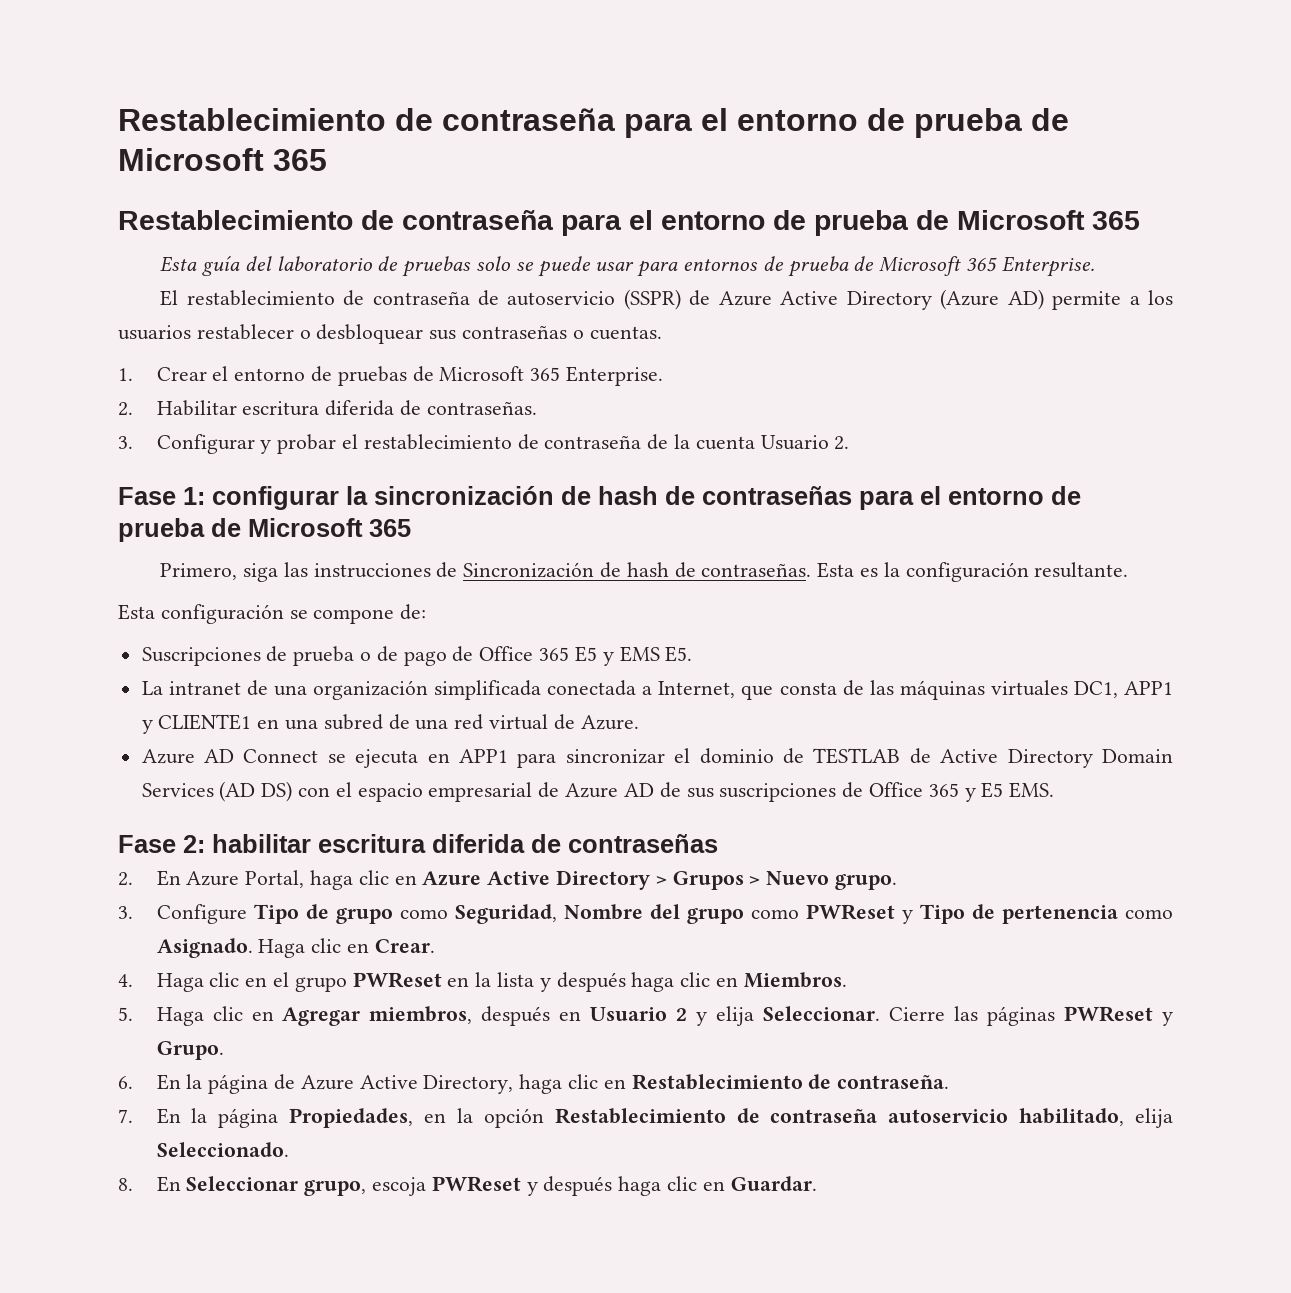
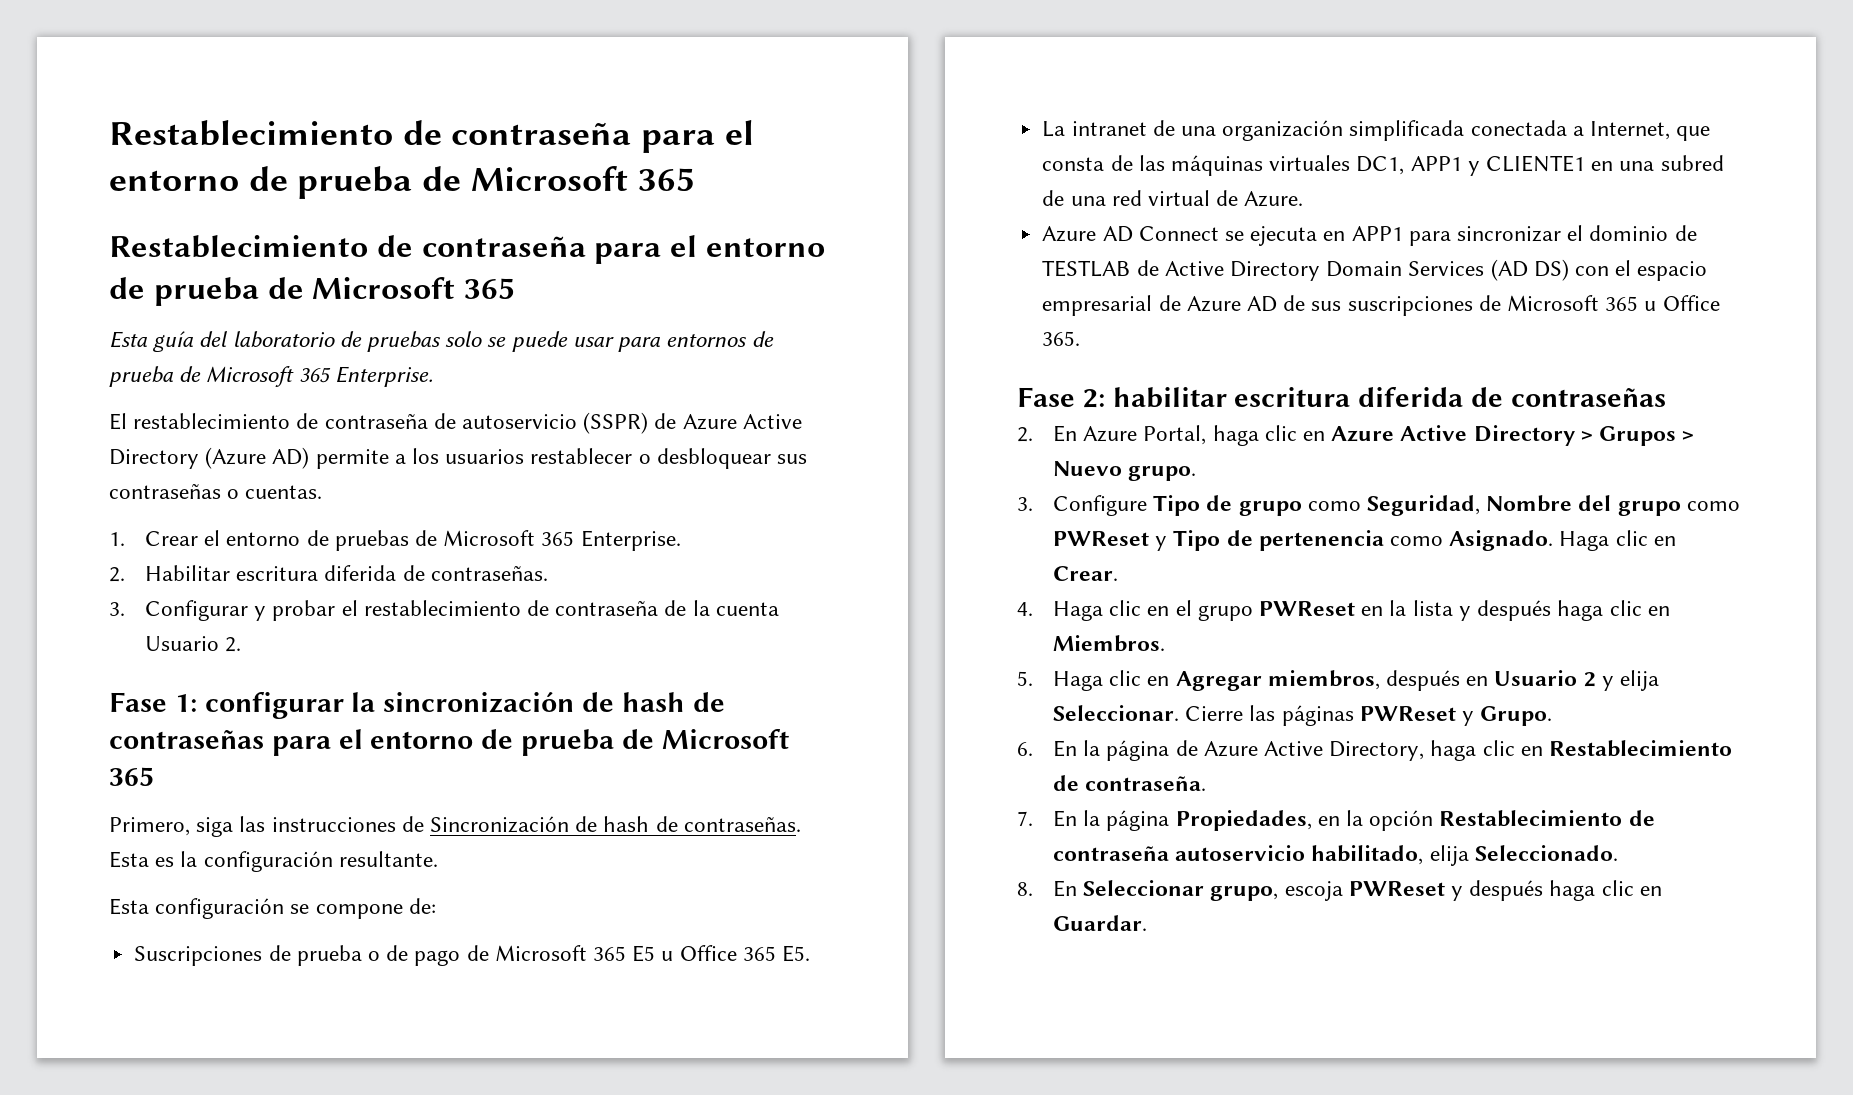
[479,646,660,666] Office 365 E5 y EMS -> [494,945,776,962] Microsoft 365 E5 u Office 365
[868,782,1055,802] Office 365 y E5 EMS. -> [1506,295,1720,311] [1042,331,1081,346] Microsoft 365 u Office 365.

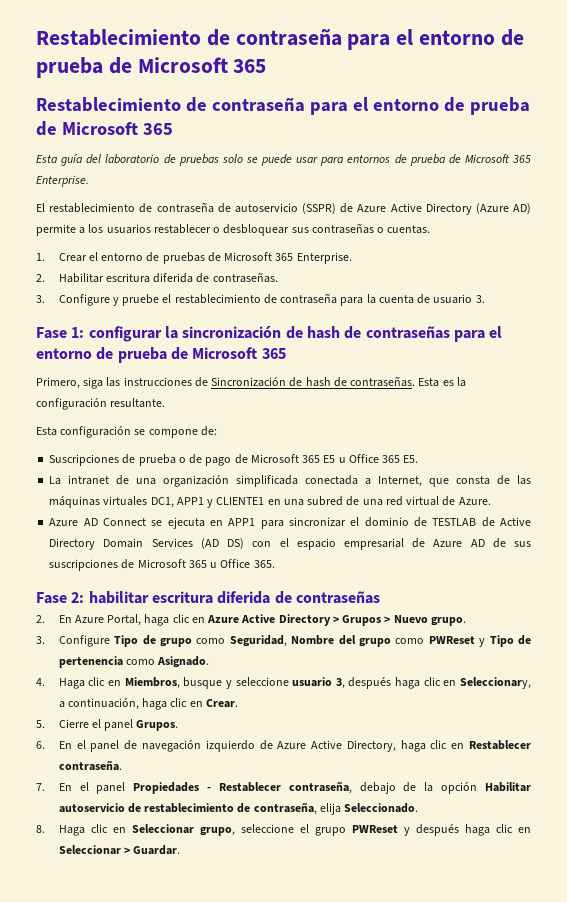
[144,600,336,621] Configurar y probar -> [58,294,160,306] Configure y pruebe
[664,600,687,616] de -> [340,297,364,306] para
[144,636,242,652] Usuario 2. -> [417,294,485,304] de usuario 3.
[1559,530,1676,551] [1052,566,1118,581] [1017,600,1670,621] [1052,635,1165,652] [1017,670,1660,691] [1052,705,1553,726] [1017,740,1170,761] Haga clic en Crear. // 4. Haga clic en el grupo PWReset en la lista y después haga clic en Miembros. // 5. Haga clic en Agregar miembros, después en Usuario 2 y elija Seleccionar. Cierre las páginas PWReset y Grupo. // 6. En la página -> [36,677,531,689] [58,698,238,710] [36,719,179,731] [36,740,255,752] // 4. Haga clic en Miembros, busque y seleccione usuario 3, después haga clic en Seleccionary, a continuación, haga clic en Crear. // 5. Cierre el panel Grupos. // 6. En el panel de navegación izquierdo
[1549,740,1733,757] [1052,775,1079,791] Restablecimiento de -> [469,740,532,750] Restablecer
[1083,810,1655,831] [1052,845,1618,866] [1017,880,1343,901] la página Propiedades, en la opción Restablecimiento de contraseña autoservicio habilitado, elija Seleccionado. // 8. En Seleccionar grupo, escoja -> [79,782,531,794] [58,803,419,815] [36,824,346,836] el panel Propiedades - Restablecer contraseña, debajo de la opción Habilitar autoservicio de restablecimiento de contraseña, elija Seleccionado. // 8. Haga clic en Seleccionar grupo, seleccione el grupo
(1662, 891) none -> [58,845,131,855] Seleccionar >

